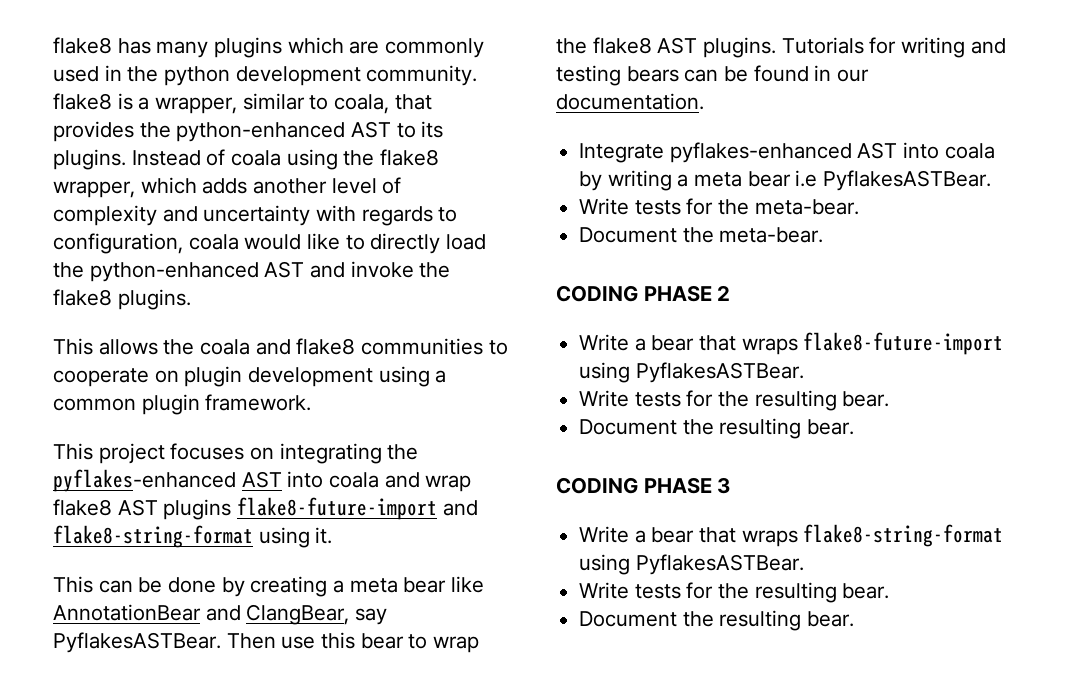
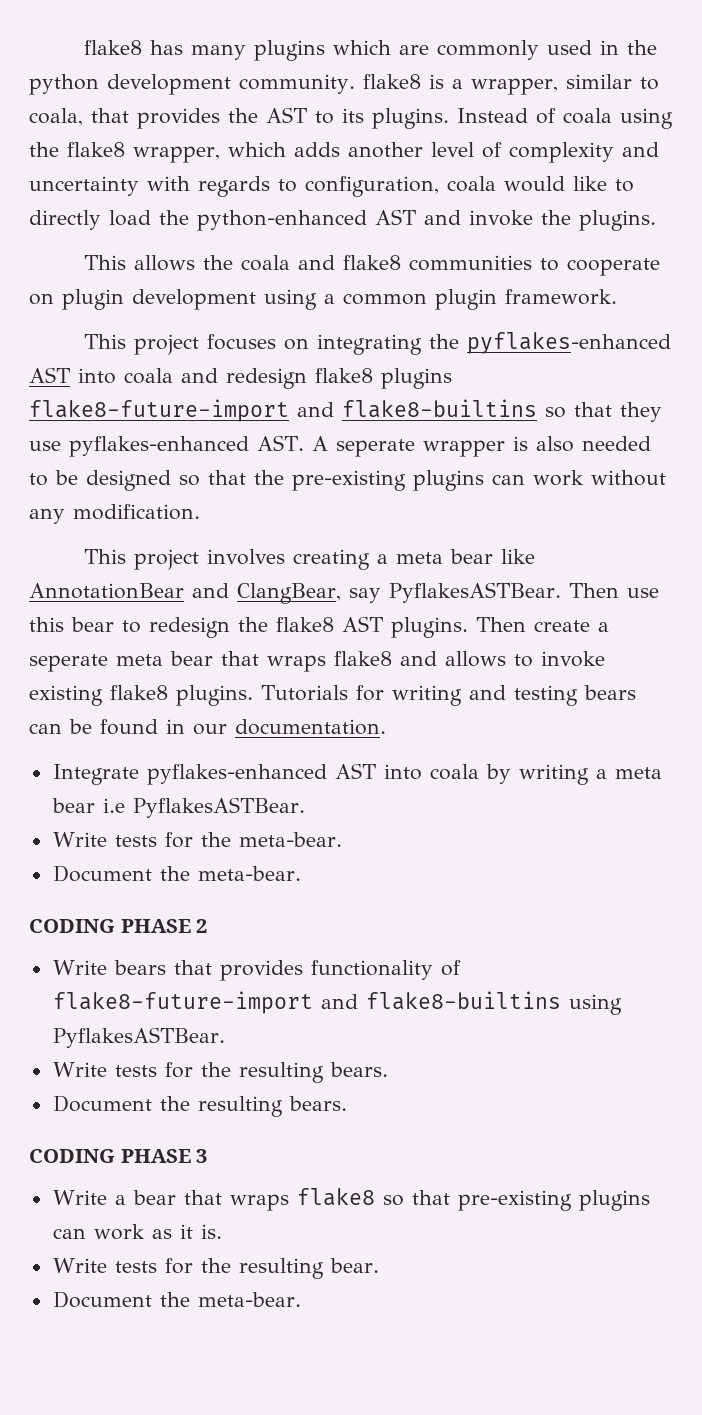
[176,122,346,142] python-enhanced -> (258, 115) none
[53,289,112,306] flake8 -> (571, 217) none
[425,475,472,492] [53,497,478,520] [53,525,333,548] [53,576,245,597] wrap flake8 AST plugins flake8-future-import and flake8-string-format using it. // This can be done by -> [226,368,452,389] [29,399,662,422] [29,435,651,457] [29,470,666,491] [29,504,200,524] [84,549,286,570] redesign flake8 plugins flake8-future-import and flake8-builtins so that they use pyflakes-enhanced AST. A seperate wrapper is also needed to be designed so that the pre-existing plugins can work without any modification. // This project involves
[433,636,480,653] wrap -> [149,617,230,638] redesign
(777, 47) none -> [476,617,609,632] [29,651,605,672] [29,685,253,706] Then create a seperate meta bear that wraps flake8 and allows to invoke existing flake8 plugins.
[579,332,1004,355] [579,362,804,383] [579,390,890,411] [579,418,855,439] [556,477,731,494] [579,524,1004,547] [579,554,804,575] [579,582,890,603] [579,610,855,631] // Write a bear that wraps flake8-future-import using PyflakesASTBear. // Write tests for the resulting bear. // Document the resulting bear. // CODING PHASE 3 // Write a bear that wraps flake8-string-format using PyflakesASTBear. // Write tests for the resulting bear. // Document the resulting bear. -> [52,960,461,981] [52,991,622,1015] [52,1027,225,1048] [52,1062,388,1083] [52,1095,347,1117] [29,1149,208,1163] [52,1188,650,1211] [52,1224,222,1240] [52,1258,379,1279] [52,1291,301,1308] // Write bears that provides functionality of flake8-future-import and flake8-builtins using PyflakesASTBear. // Write tests for the resulting bears. // Document the resulting bears. // CODING PHASE 3 // Write a bear that wraps flake8 so that pre-existing plugins can work as it is. // Write tests for the resulting bear. // Document the meta-bear.

